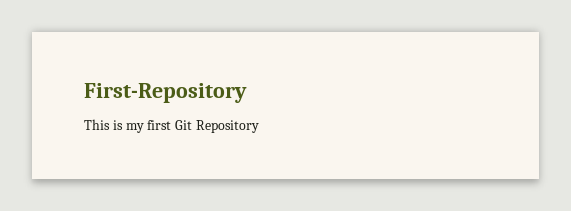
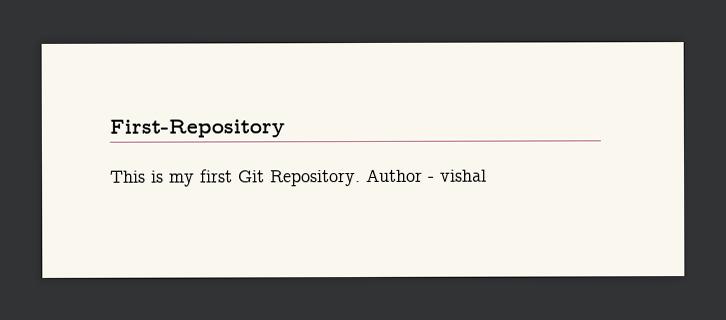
[195,120,259,133] Repository -> [270,168,487,187] Repository. Author - vishal

